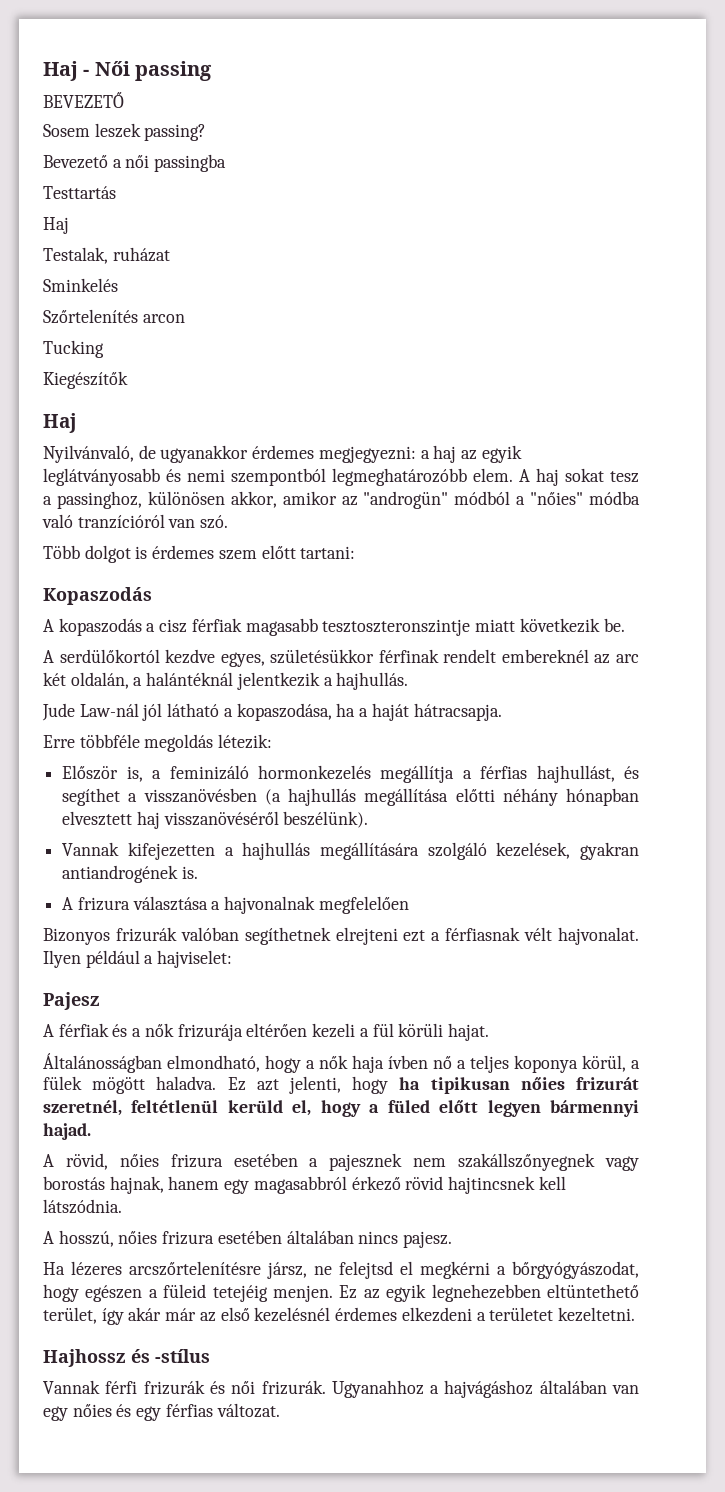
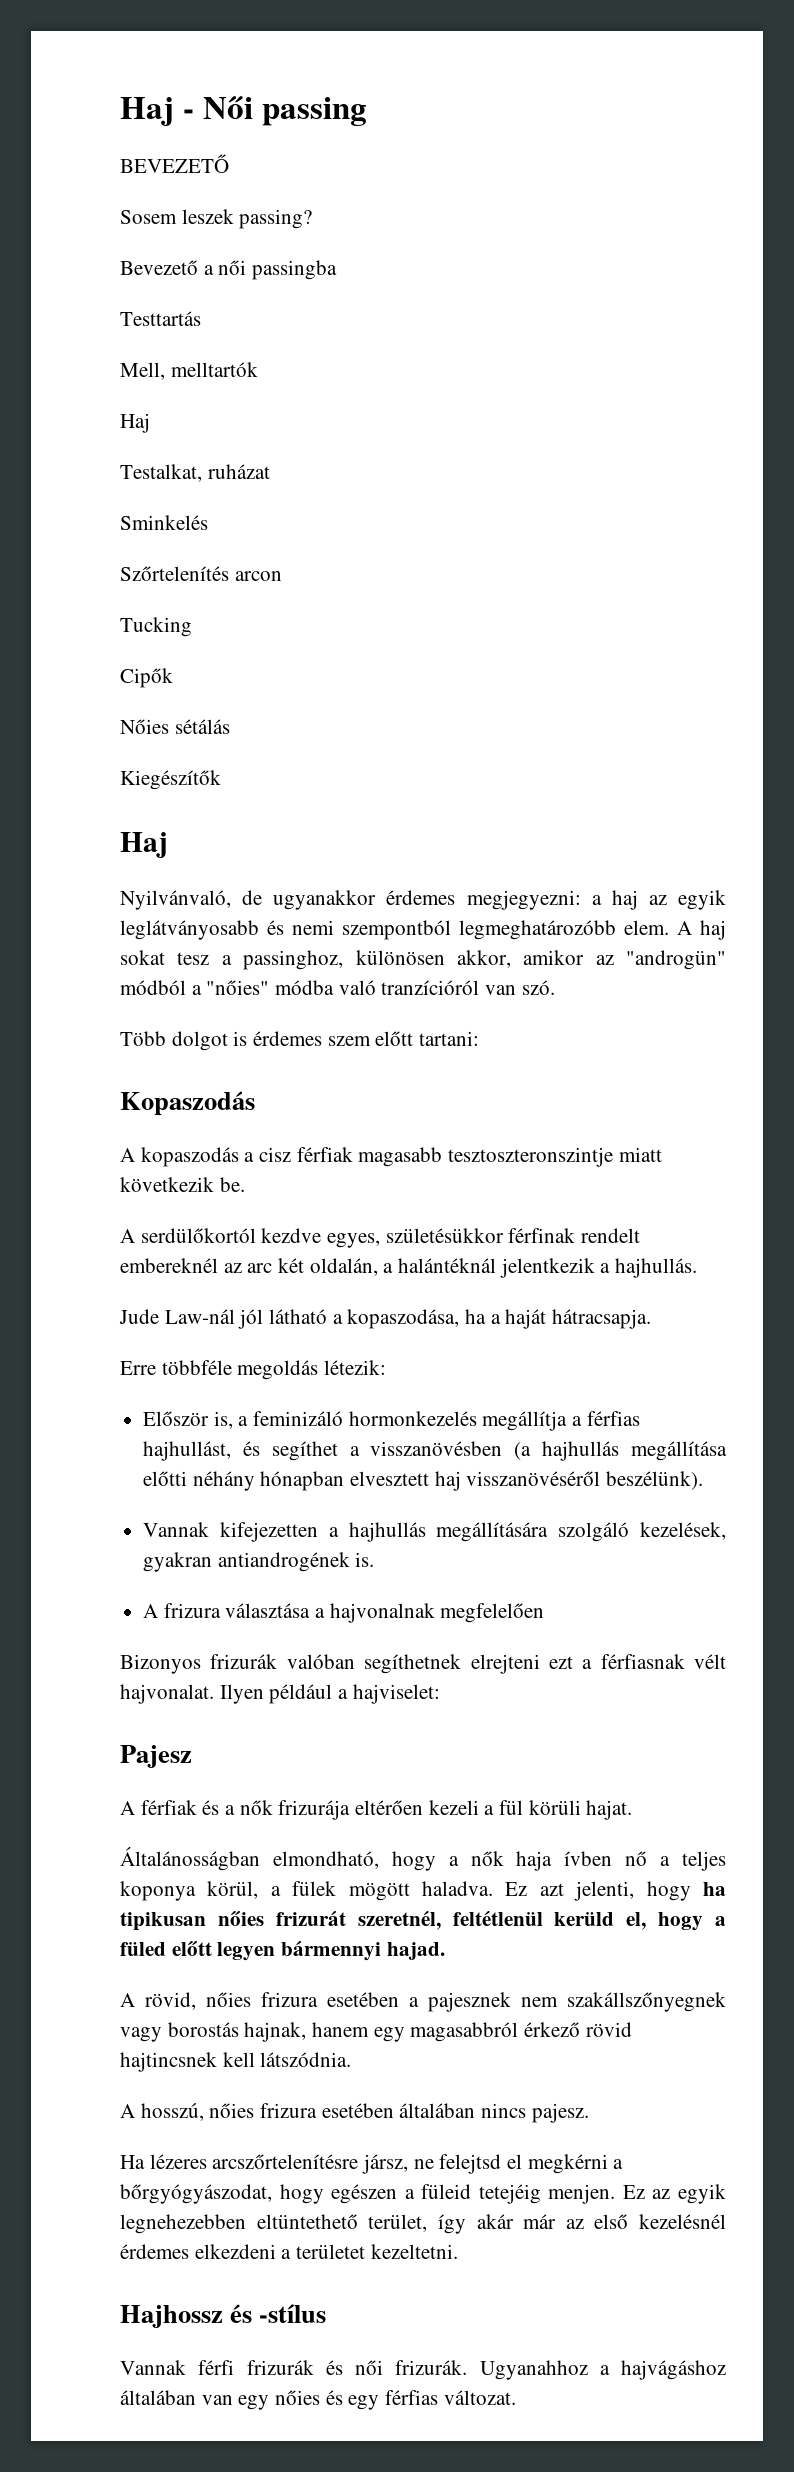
[43,217,69,234] [43,247,108,264] // Haj // Testalak, -> [120,362,258,380] [120,413,150,433] [120,464,202,482] // Mell, melltartók // Haj // Testalkat,
(104, 349) none -> [120,668,173,688] [120,719,230,734] // Cipők // Nőies sétálás

